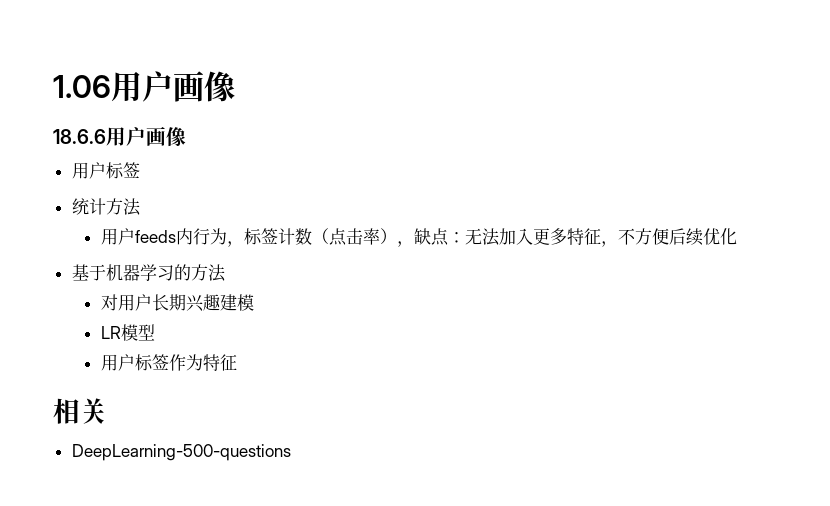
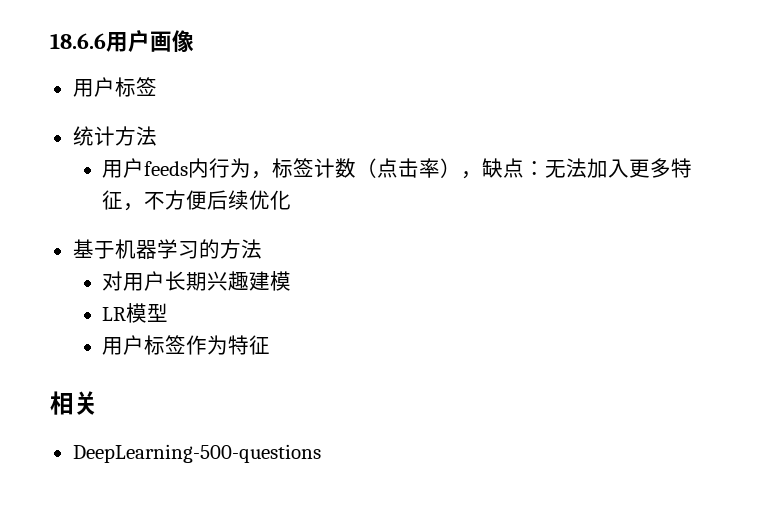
[53,71,235,102] 1.06用户画像 // -> (50, 41) none

